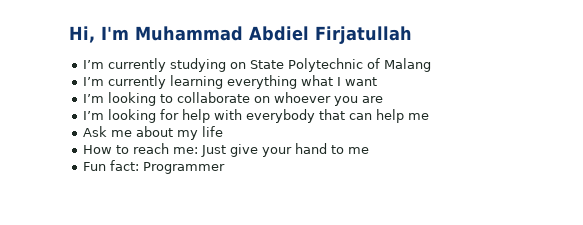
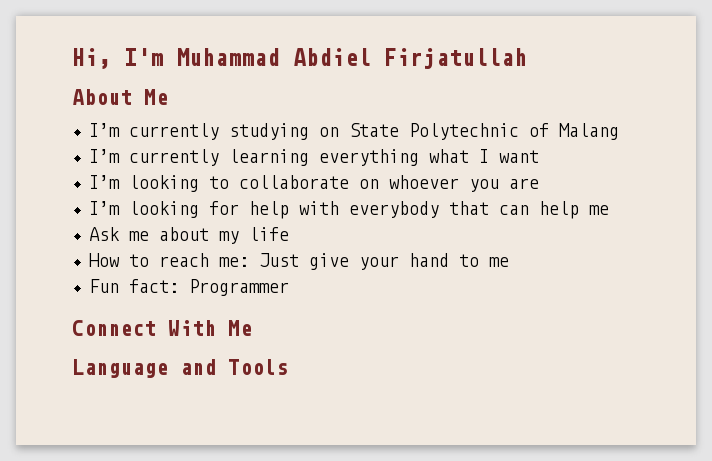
(412, 35) none -> [72,89,168,105] // About Me
(225, 168) none -> [72,320,252,336] [72,359,288,378] // Connect With Me // Language and Tools

